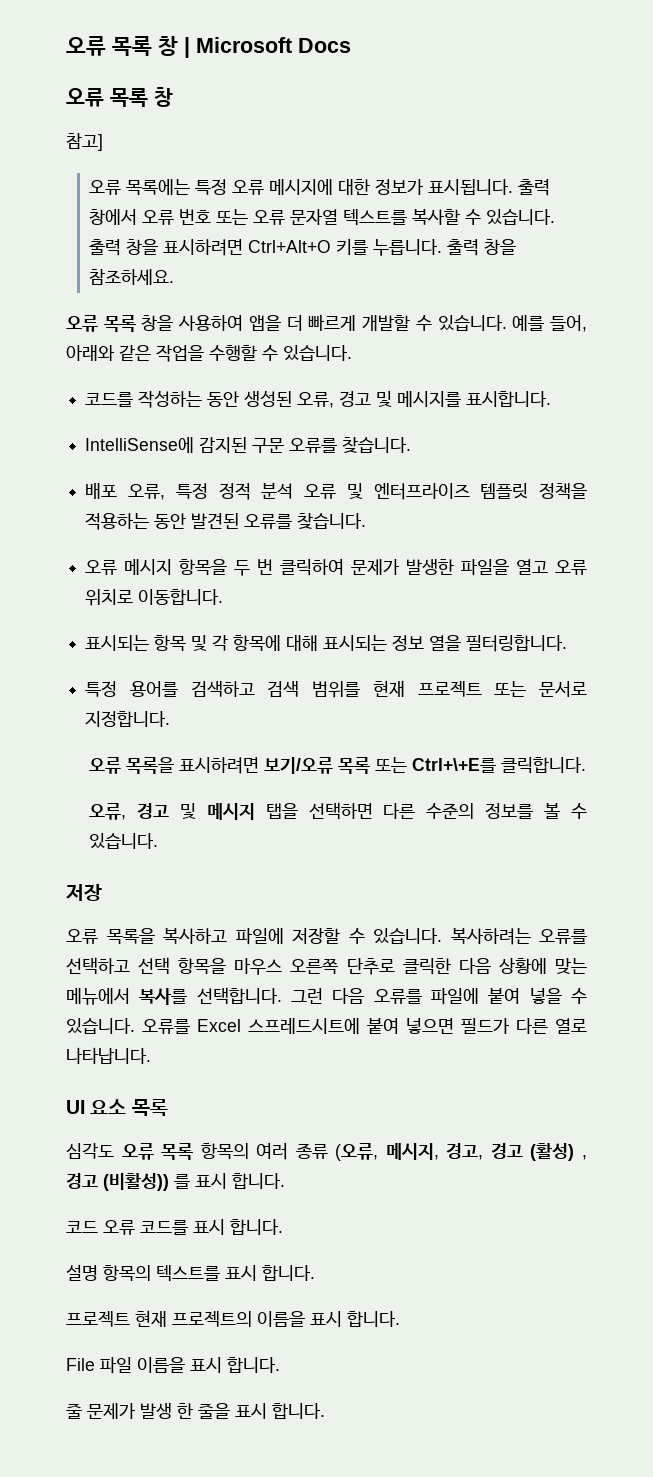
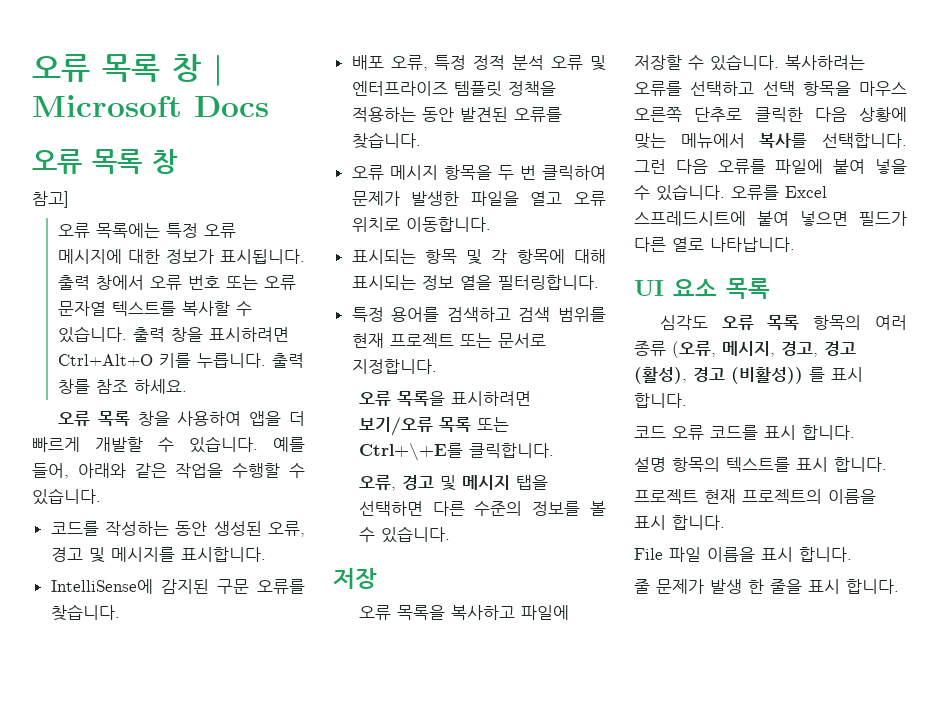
[484,239,517,255] [89,269,175,285] 창을 참조하세요. -> [57,379,187,394] 창를 참조 하세요.
[530,1143,587,1161] (활성) , -> [634,367,687,384] (활성),

